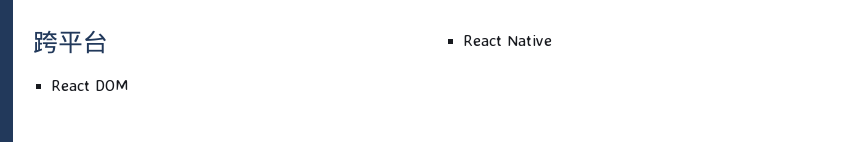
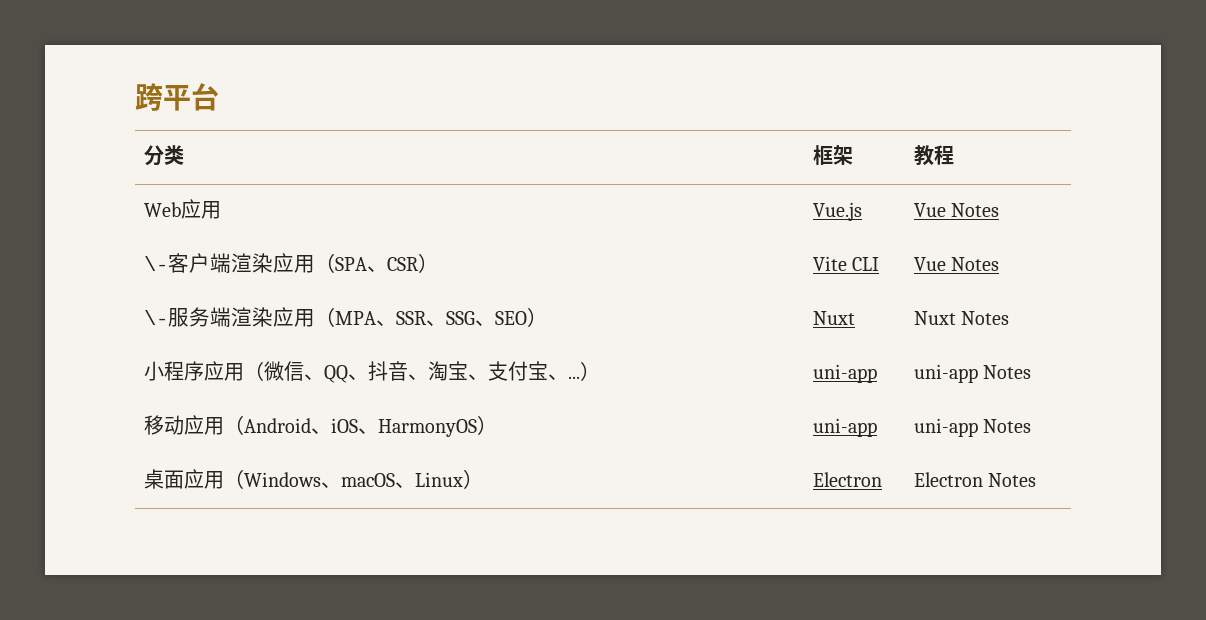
[50,80,128,91] [462,35,552,46] // React DOM // React Native -> [143,145,184,166] [812,145,853,165] [913,145,954,166] [143,199,221,219] [812,202,862,221] [913,203,1000,217] [143,253,438,273] [812,256,880,271] [913,257,1000,271] [143,307,547,327] [812,311,855,325] [913,311,1010,325] [143,361,600,383] [812,364,877,383] [913,364,1032,383] [143,415,497,437] [812,418,877,437] [913,418,1032,437] [143,469,483,489] [812,472,882,487] [913,472,1037,487] // 分类 | 框架 | 教程 // Web应用 | Vue.js | Vue Notes // \-客户端渲染应用（SPA、CSR） | Vite CLI | Vue Notes // \-服务端渲染应用（MPA、SSR、SSG、SEO） | Nuxt | Nuxt Notes // 小程序应用（微信、QQ、抖音、淘宝、支付宝、...） | uni-app | uni-app Notes // 移动应用（Android、iOS、HarmonyOS） | uni-app | uni-app Notes // 桌面应用（Windows、macOS、Linux） | Electron | Electron Notes

